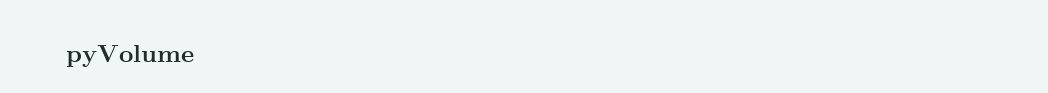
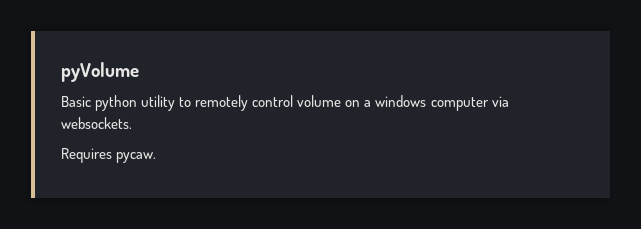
(194, 56) none -> [61,95,509,111] [61,117,132,129] [61,148,157,163] // Basic python utility to remotely control volume on a windows computer via websockets. // Requires pycaw.

